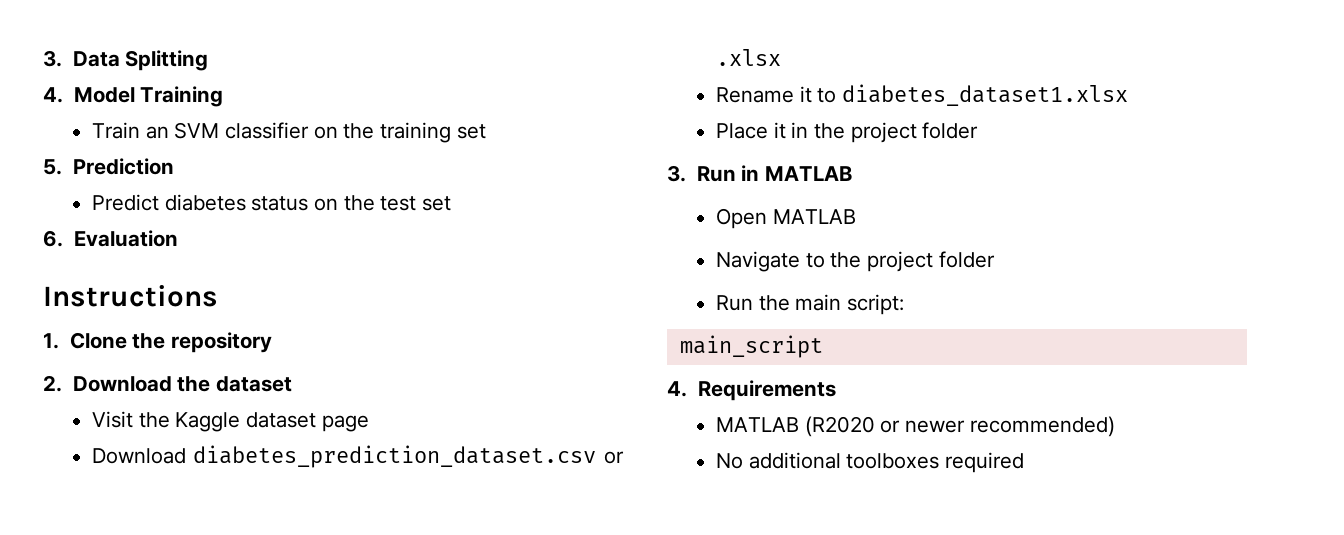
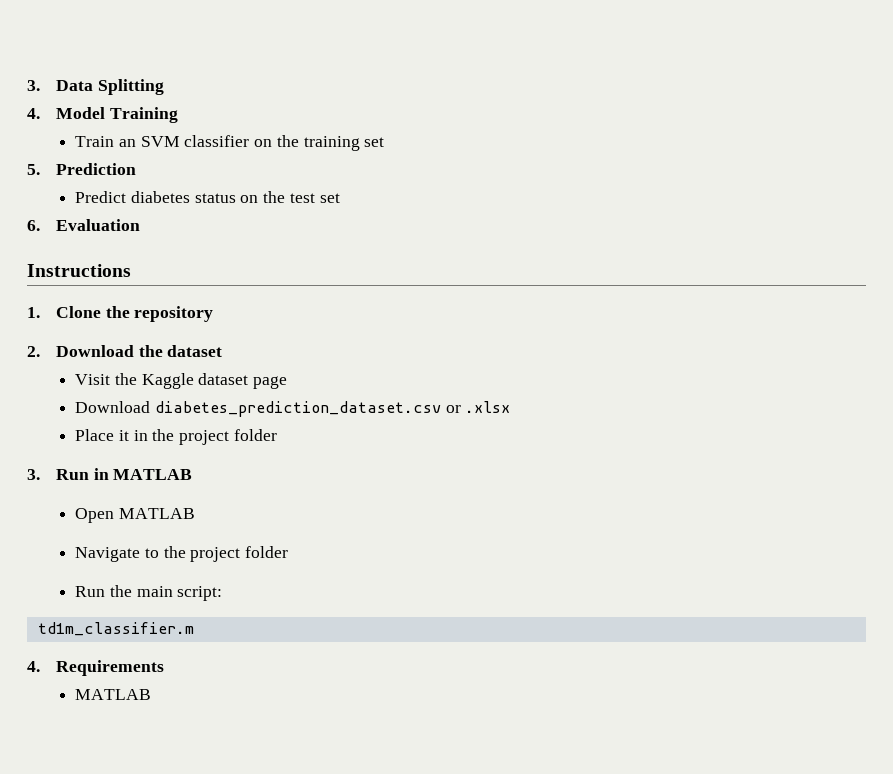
[715,84,1128,106] // Rename it to diabetes_dataset1.xlsx -> (511, 407) none
[679,335,823,358] main_script -> [37,622,194,636] td1m_classifier.m
[804,416,1115,437] [715,452,1024,473] (R2020 or newer recommended) // No additional toolboxes required -> (152, 694) none

